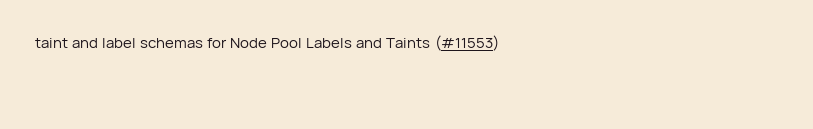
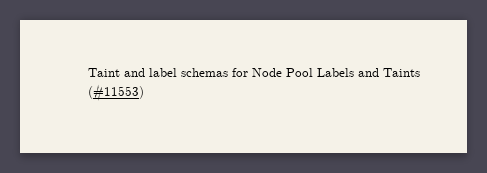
[35,38,68,48] taint -> [88,68,120,77] Taint

